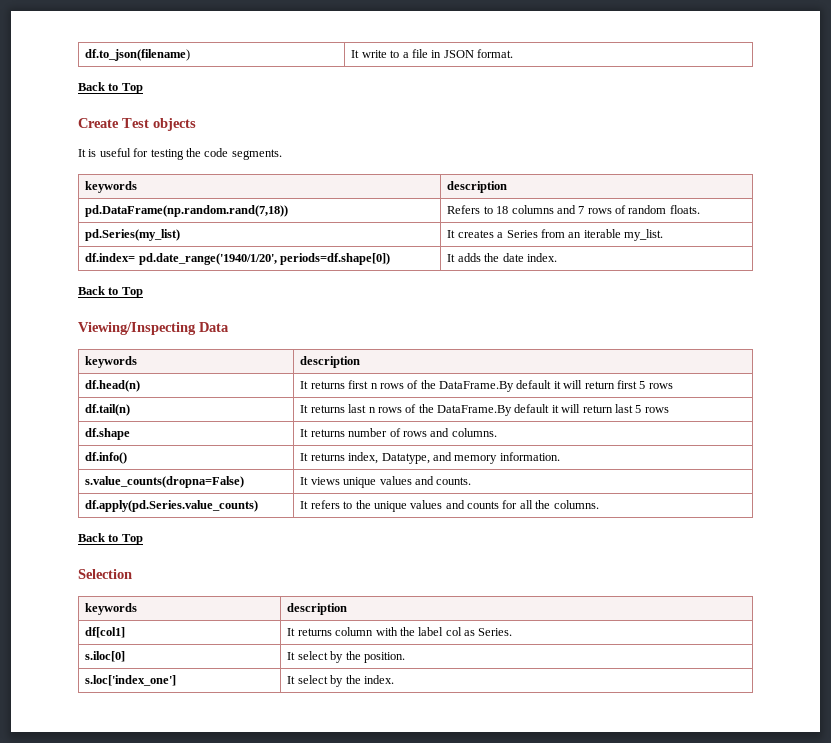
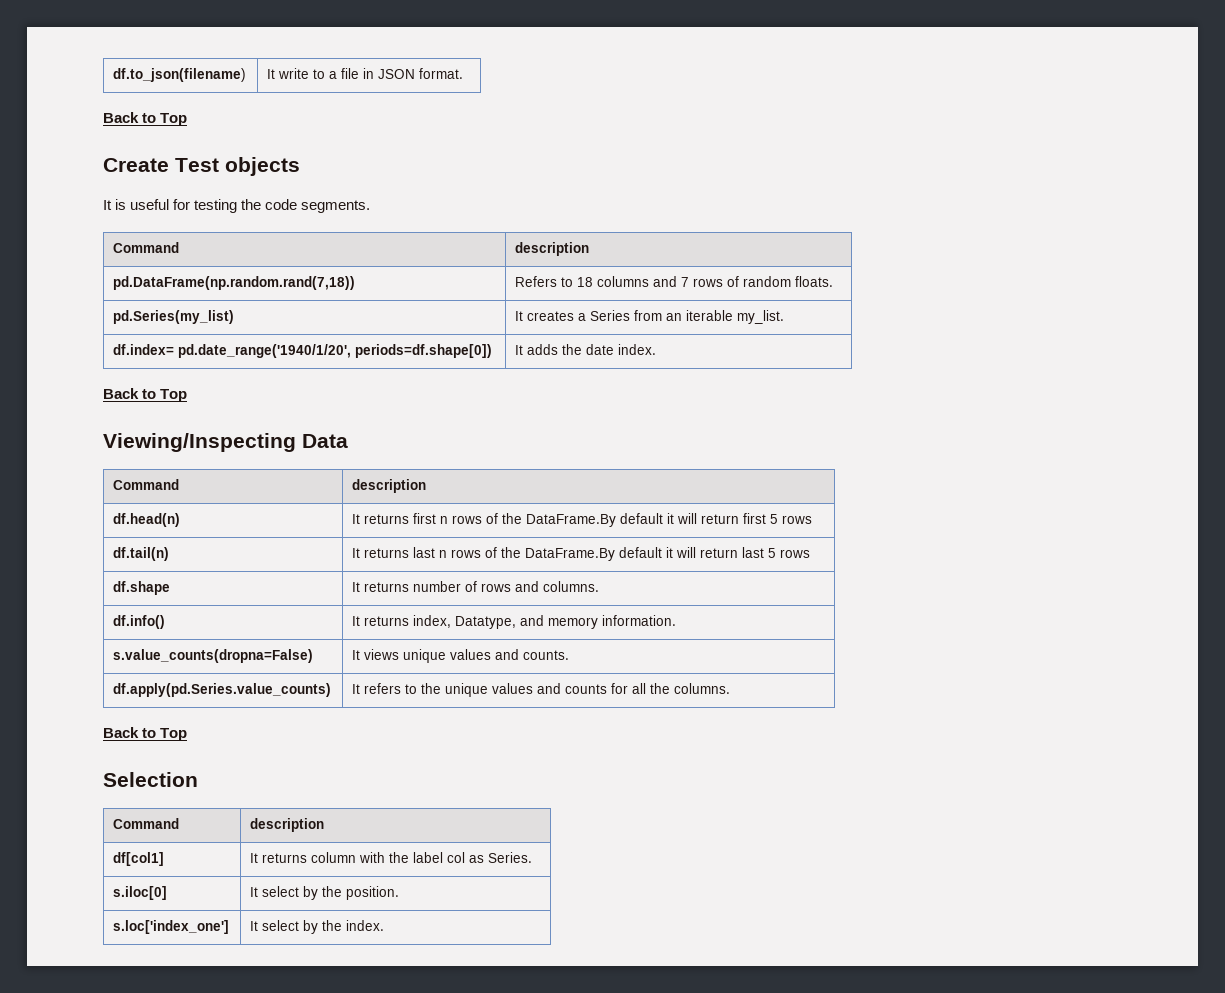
[85,181,138,193] keywords -> [113,242,180,253] Command
[85,356,138,368] keywords -> [113,479,180,490] Command
[85,603,138,615] keywords -> [113,818,180,829] Command

